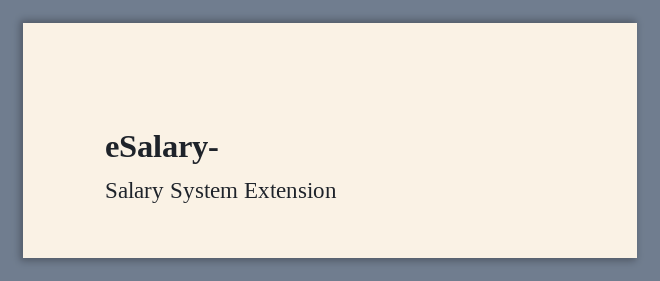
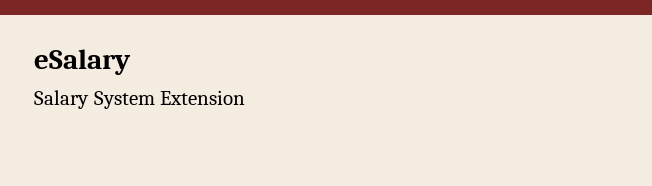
[105,135,219,164] eSalary- -> [34,49,131,75] eSalary

